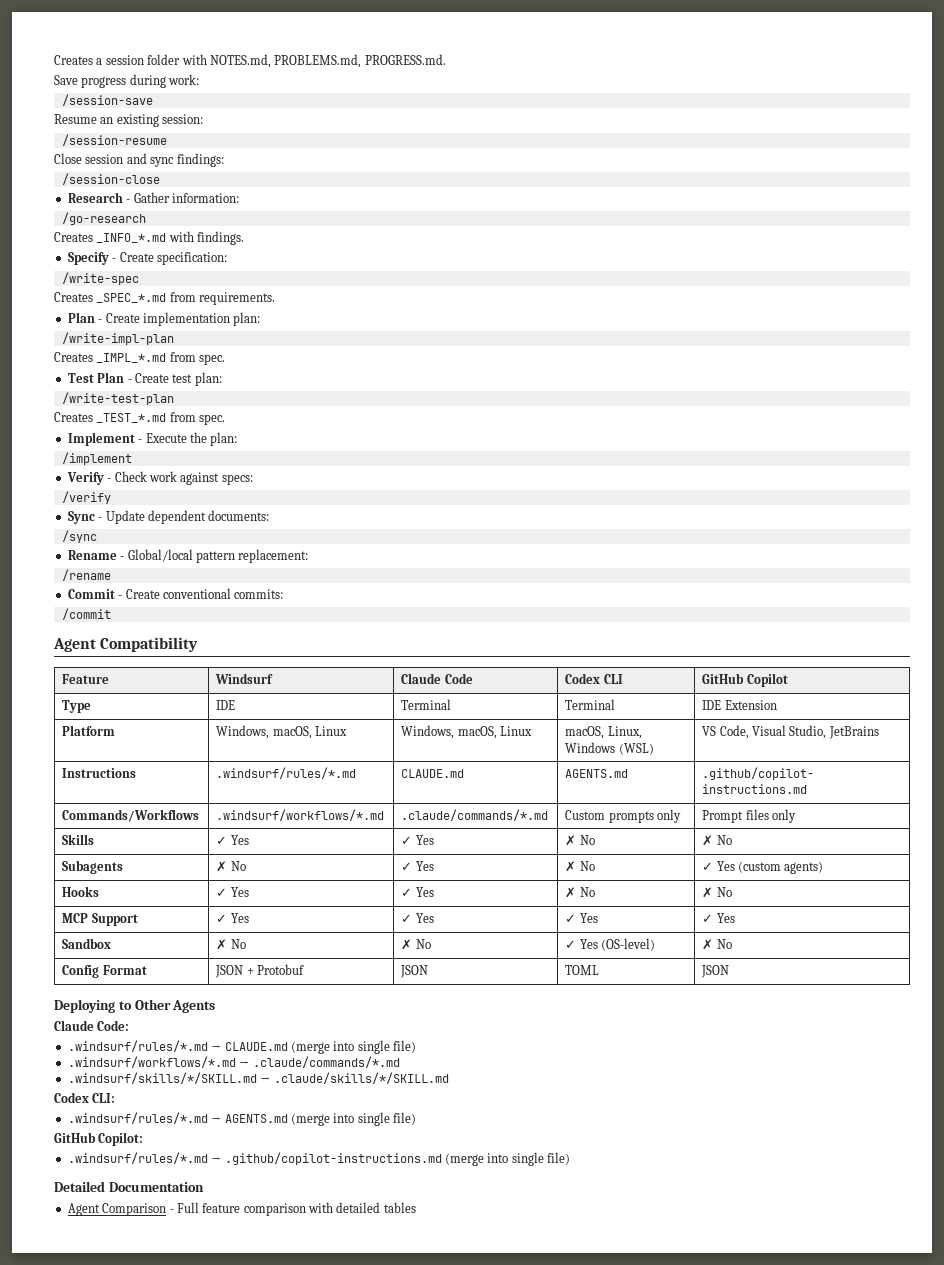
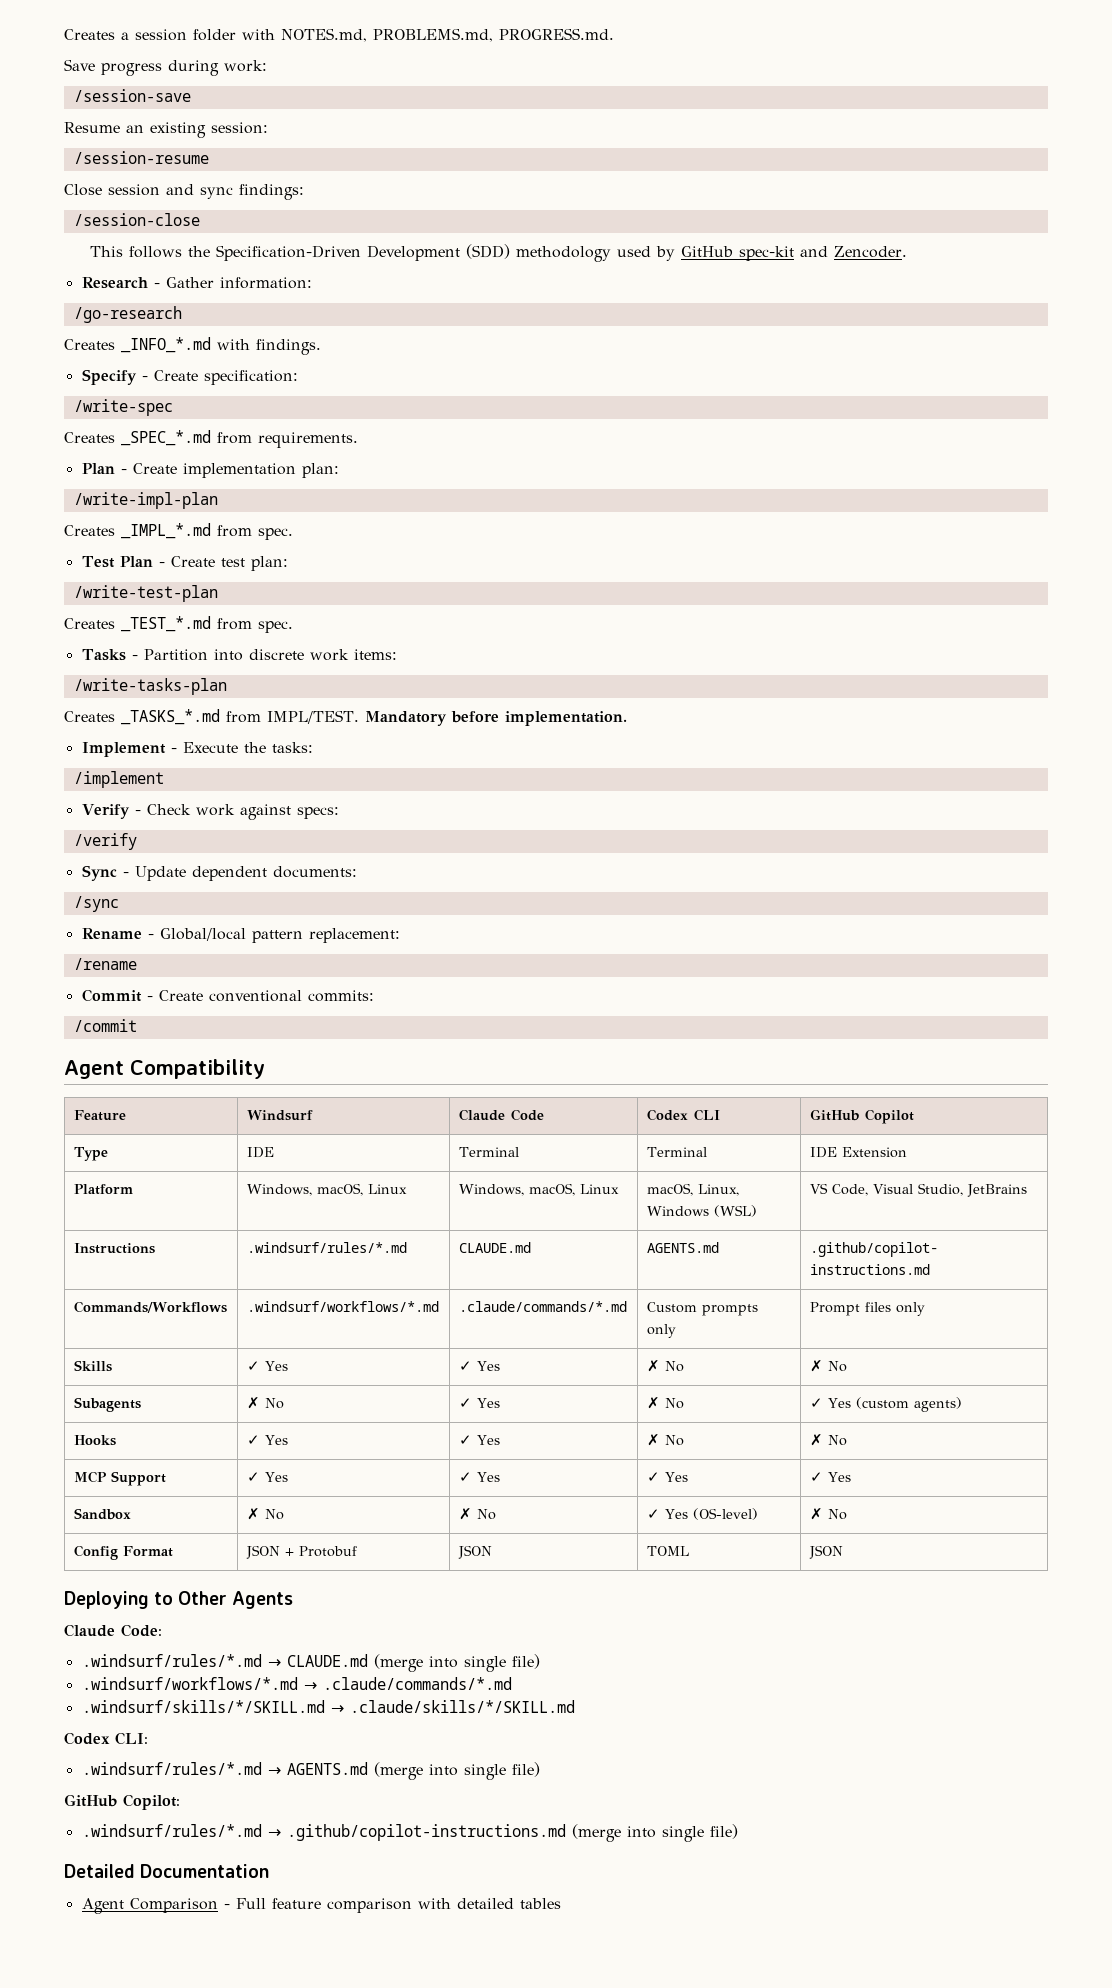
(160, 179) none -> [89,244,907,262] // This follows the Specification-Driven Development (SDD) methodology used by GitHub spec-kit and Zencoder.
(226, 419) none -> [81,649,397,661] [73,678,227,695] [64,709,627,726] // Tasks - Partition into discrete work items: // /write-tasks-plan // Creates _TASKS_*.md from IMPL/TEST. Mandatory before implementation.
[210,432,238,446] plan: -> [271,742,313,753] tasks:

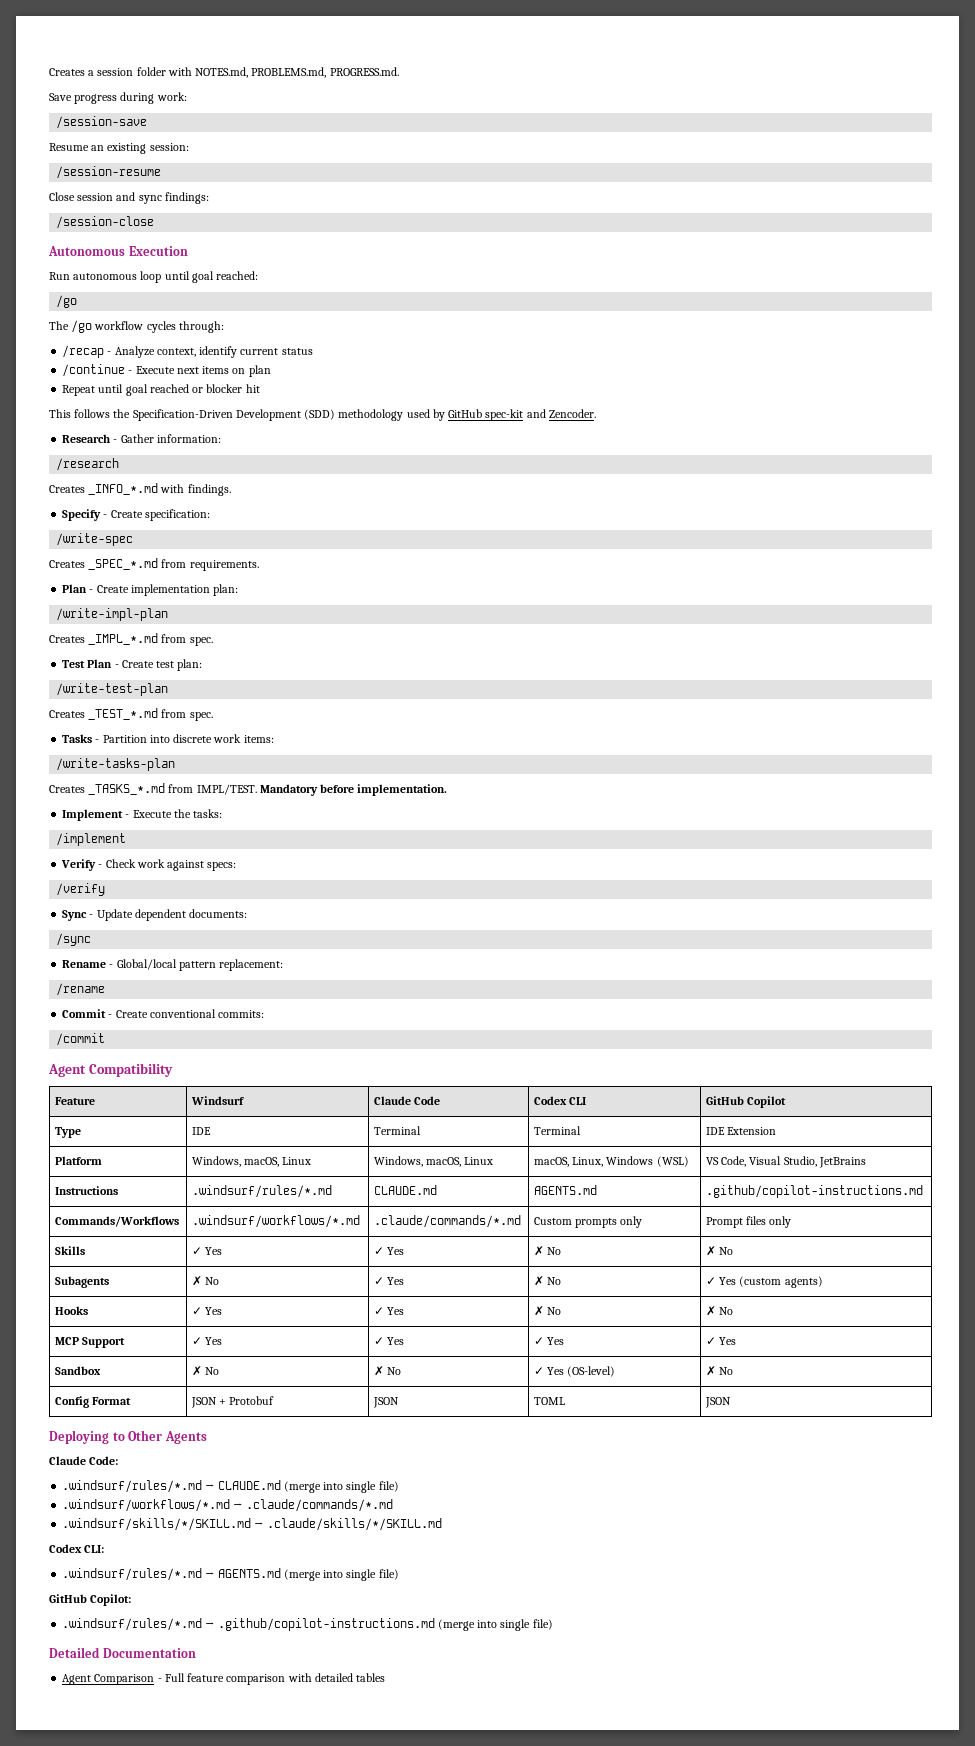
(200, 219) none -> [48,246,188,256] [49,271,259,283] [56,295,78,308] [49,320,224,333] [62,345,313,358] [62,364,271,377] [62,384,260,396] // Autonomous Execution // Run autonomous loop until goal reached: // /go // The /go workflow cycles through: // /recap - Analyze context, identify current status // /continue - Execute next items on plan // Repeat until goal reached or blocker hit
[73,306,182,323] /go-research -> [56,458,120,471] /research

